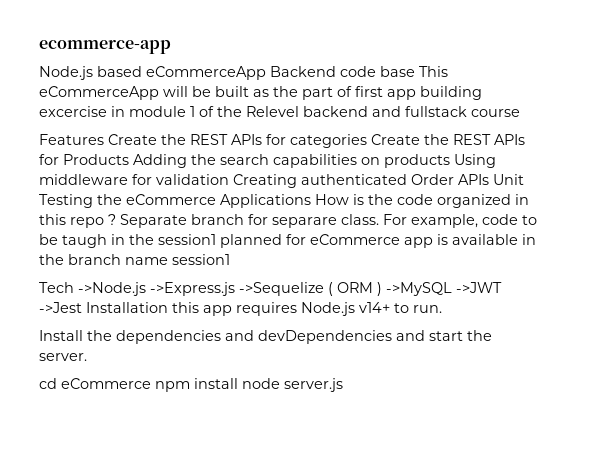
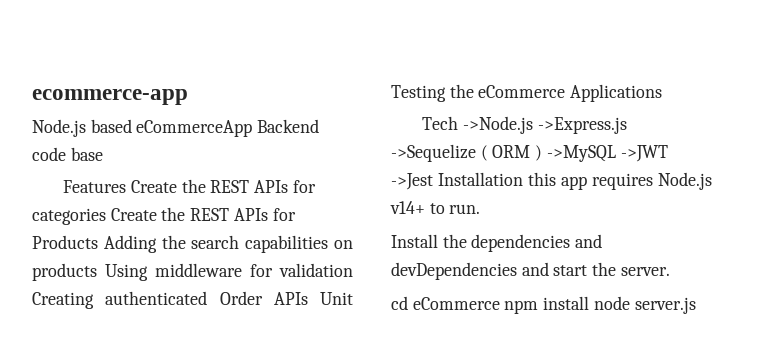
[419,66,448,77] [39,86,482,100] [39,106,520,117] This eCommerceApp will be built as the part of first app building excercise in module 1 of the Relevel backend and fullstack course -> (103, 154) none
[315,194,529,208] [39,214,537,228] [39,234,536,248] [39,254,230,265] How is the code organized in this repo ? Separate branch for separare class. For example, code to be taugh in the session1 planned for eCommerce app is available in the branch name session1 -> (663, 93) none

